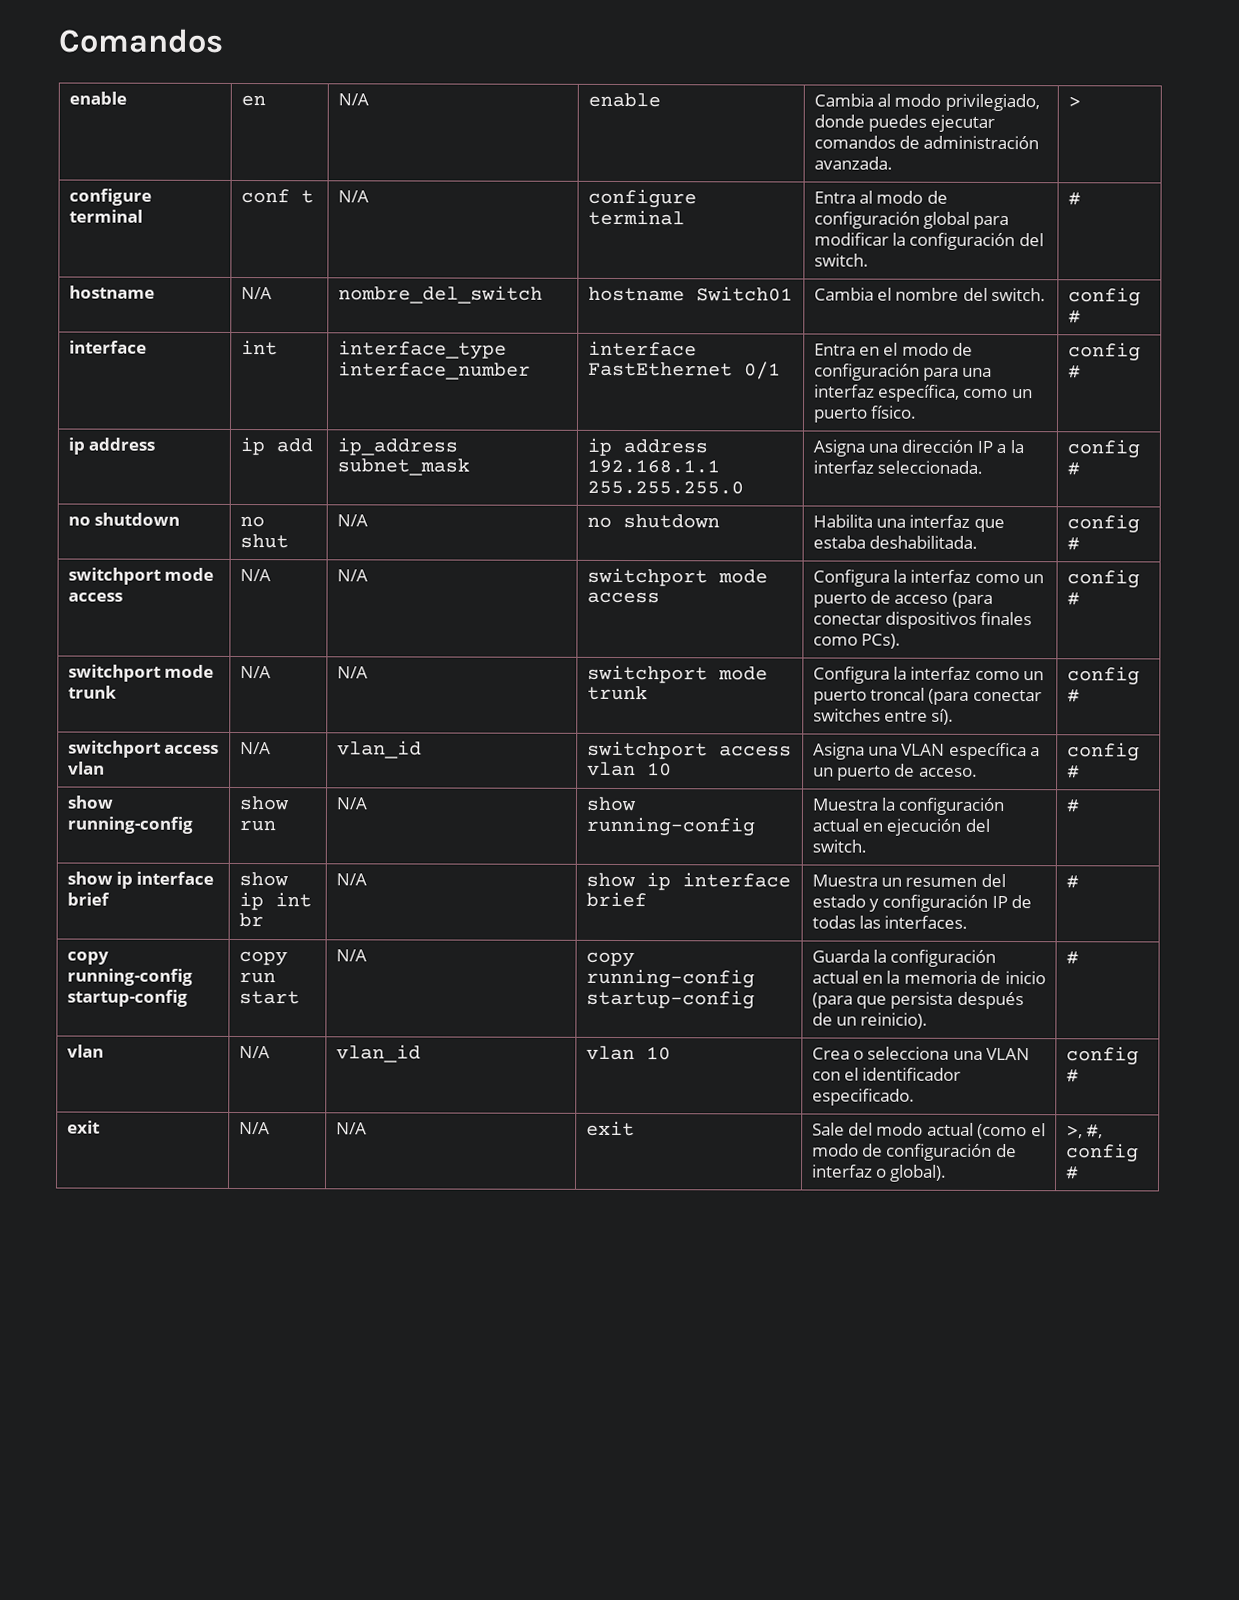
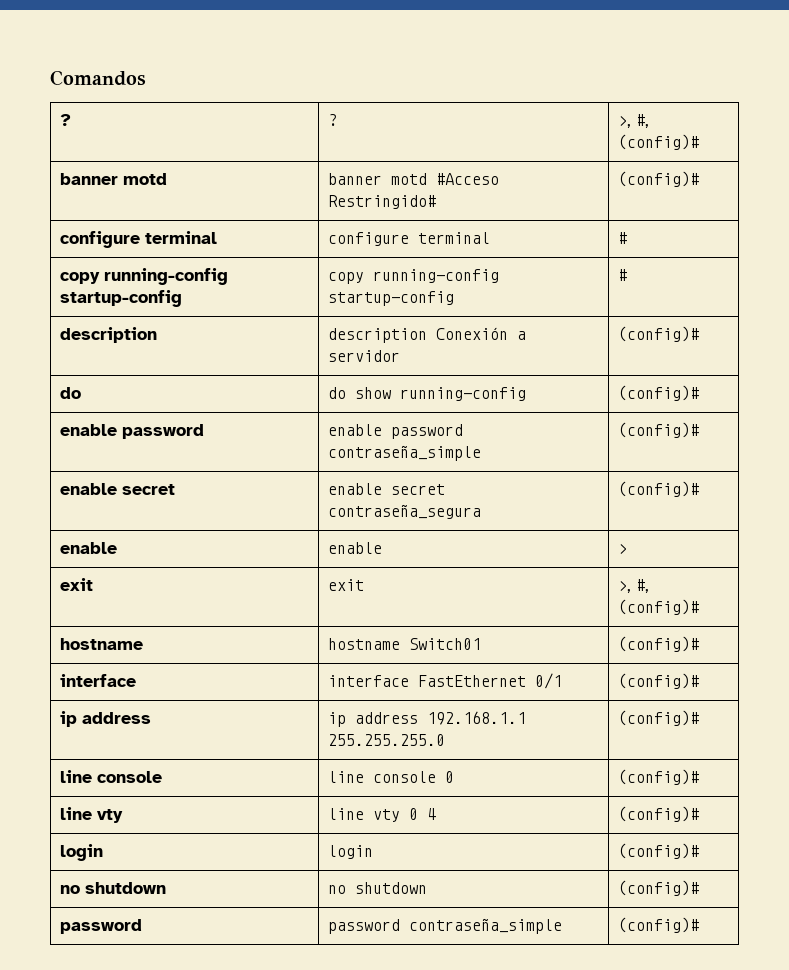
[68,91,127,105] [240,95,266,107] [337,93,369,106] [587,92,661,108] [813,93,1040,112] [813,114,996,132] [813,135,1040,150] [813,156,893,170] [1067,96,1081,108] [68,188,152,206] [68,209,143,223] [240,189,314,204] [337,190,369,203] [587,188,697,209] [587,209,685,226] [813,190,948,204] [813,211,1010,230] [813,232,1044,251] [813,253,869,267] [1067,192,1081,206] [68,285,155,299] [240,287,272,300] [337,285,543,304] [587,286,793,302] [813,287,1047,302] [1067,287,1141,307] [1067,310,1081,324] [68,340,147,354] [240,340,278,356] [337,340,507,360] [337,361,531,380] [587,340,697,357] [587,361,781,380] [813,342,974,356] [813,363,993,381] [813,384,1033,402] [812,405,917,423] [1067,342,1141,362] [1067,365,1081,379] [67,437,155,455] [239,437,313,456] [336,437,458,456] [336,458,470,476] [586,437,708,456] [586,459,720,474] [586,480,744,495] [812,439,1024,457] [812,460,983,474] [1066,439,1140,459] [1066,462,1080,476] [67,512,180,526] [239,516,265,528] [239,534,289,549] [336,514,368,527] [586,514,720,529] [812,514,1005,533] [812,535,978,549] [1066,514,1140,534] [1066,537,1080,551] [67,567,214,585] [67,592,123,602] [239,569,271,582] [336,569,368,582] [586,567,768,587] [586,591,660,604] [812,569,1045,587] [812,590,993,608] [812,611,1033,629] [812,633,901,649] [1066,569,1140,589] [1066,592,1080,606] [67,664,214,682] [67,685,117,699] [239,666,271,679] [336,666,368,679] [586,664,768,684] [586,685,648,701] [812,666,1045,684] [812,687,1042,705] [812,708,955,725] [1066,666,1140,686] [1066,689,1080,703] [67,740,219,758] [67,761,105,775] [239,742,271,755] [336,740,422,759] [586,740,792,760] [586,761,672,777] [812,742,1041,761] [812,763,978,781] [1066,742,1140,762] [1066,765,1080,779] [66,795,114,809] [66,816,193,834] [238,796,290,811] [238,820,276,832] [335,797,368,810] [585,796,637,812] [585,816,755,837] [811,797,1006,816] [811,818,990,836] [811,839,867,853] [1065,799,1080,813] [66,871,215,889] [66,892,110,906] [238,872,289,887] [238,892,312,911] [238,913,264,928] [335,873,367,886] [585,872,791,891] [585,891,647,908] [811,873,1006,888] [811,894,1033,912] [811,915,969,929] enable | en | N/A | enable | Cambia al modo privilegiado, donde puedes ejecutar comandos de administración avanzada. | > // configure terminal | conf t | N/A | configure terminal | Entra al modo de configuración global para modificar la configuración del switch. | # // hostname | N/A | nombre_del_switch | hostname Switch01 | Cambia el nombre del switch. | config # // interface | int | interface_type interface_number | interface FastEthernet 0/1 | Entra en el modo de configuración para una interfaz específica, como un puerto físico. | config # // ip address | ip add | ip_address subnet_mask | ip address 192.168.1.1 255.255.255.0 | Asigna una dirección IP a la interfaz seleccionada. | config # // no shutdown | no shut | N/A | no shutdown | Habilita una interfaz que estaba deshabilitada. | config # // switchport mode access | N/A | N/A | switchport mode access | Configura la interfaz como un puerto de acceso (para conectar dispositivos finales como PCs). | config # // switchport mode trunk | N/A | N/A | switchport mode trunk | Configura la interfaz como un puerto troncal (para conectar switches entre sí). | config # // switchport access vlan | N/A | vlan_id | switchport access vlan 10 | Asigna una VLAN específica a un puerto de acceso. | config # // show running-config | show run | N/A | show running-config | Muestra la configuración actual en ejecución del switch. | # // show ip interface brief | show ip int br | N/A | show ip interface brief | Muestra un resumen del estado y configuración IP de todas las interfaces. -> [60,114,72,126] [328,114,338,126] [618,114,650,128] [618,134,700,150] [60,173,168,185] [328,173,500,185] [328,195,437,209] [618,171,700,187] [60,231,218,248] [328,232,491,246] ? | ? | >, #, (config)# // banner motd | banner motd #Acceso Restringido# | (config)# // configure terminal | configure terminal
[238,951,288,967] [238,972,276,984] [238,991,300,1005] [335,949,367,962] [585,951,635,968] [585,968,755,989] [585,989,755,1010] [811,949,997,967] [811,970,1046,985] [811,991,1024,1010] [811,1012,929,1029] [1065,951,1079,965] [66,1044,104,1058] [238,1046,270,1059] [335,1044,421,1063] [585,1045,671,1061] [811,1046,1031,1061] [811,1067,962,1081] [811,1088,915,1106] [1065,1046,1139,1066] [1065,1069,1079,1083] [66,1120,100,1134] [238,1122,270,1135] [335,1122,367,1135] [585,1120,635,1137] [811,1122,1046,1140] [811,1143,1017,1161] [811,1164,948,1182] [1065,1124,1103,1139] [1065,1143,1139,1163] [1065,1166,1079,1180] | copy run start | N/A | copy running-config startup-config | Guarda la configuración actual en la memoria de inicio (para que persista después de un reinicio). | # // vlan | N/A | vlan_id | vlan 10 | Crea o selecciona una VLAN con el identificador especificado. | config # // exit | N/A | N/A | exit | Sale del modo actual (como el modo de configuración de interfaz o global). | >, #, config # -> [328,269,500,284] [328,291,455,306] [618,269,628,281] [60,327,158,343] [328,327,527,343] [328,350,401,362] [618,326,700,342] [60,387,82,399] [328,387,527,401] [618,385,700,401] [60,424,205,439] [328,424,464,439] [328,445,482,461] [618,422,700,438] [60,483,176,495] [328,483,446,495] [328,504,482,519] [618,481,700,497] [60,542,118,554] [328,542,383,554] [618,544,628,554] [60,578,94,591] [328,579,365,591] [618,579,650,593] [618,599,700,615] [60,638,144,650] [328,638,482,650] [618,636,700,652] [60,674,137,687] [328,673,563,689] [618,673,700,689] [60,711,152,727] [328,711,527,727] [328,734,446,746] [618,710,700,726] [60,770,163,783] [328,771,455,783] [618,769,700,785] [60,807,124,823] [328,808,437,822] [618,806,700,822] [60,844,104,861] [328,845,374,859] [618,843,700,859] [60,882,167,894] [328,882,428,894] [618,880,700,896] [60,919,143,934] [328,918,563,934] [618,917,700,933] | copy running-config startup-config | # // description | description Conexión a servidor | (config)# // do | do show running-config | (config)# // enable password | enable password contraseña_simple | (config)# // enable secret | enable secret contraseña_segura | (config)# // enable | enable | > // exit | exit | >, #, (config)# // hostname | hostname Switch01 | (config)# // interface | interface FastEthernet 0/1 | (config)# // ip address | ip address 192.168.1.1 255.255.255.0 | (config)# // line console | line console 0 | (config)# // line vty | line vty 0 4 | (config)# // login | login | (config)# // no shutdown | no shutdown | (config)# // password | password contraseña_simple | (config)#

